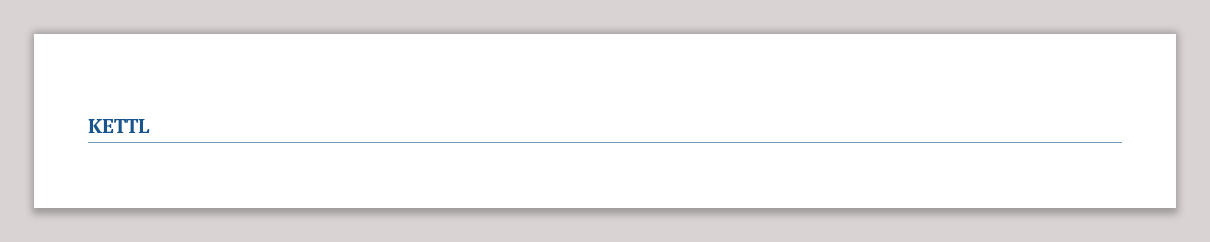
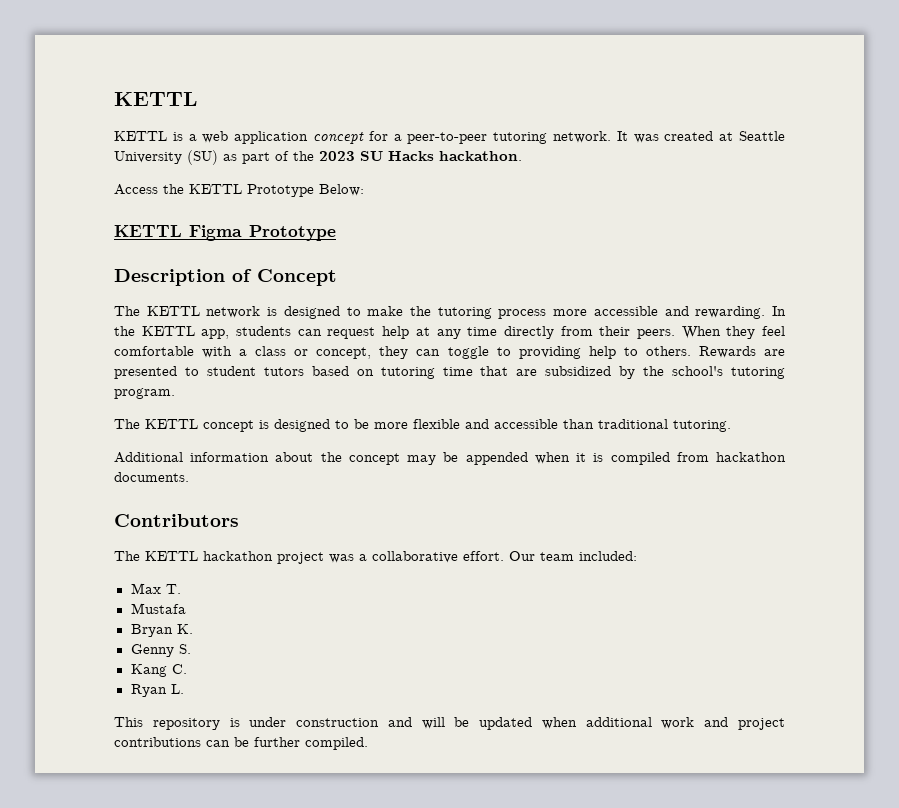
[88,119,150,133] KETTL -> [114,92,198,106] [114,131,785,144] [114,150,522,165] [114,184,364,197] [114,225,336,241] [114,269,337,286] [114,306,786,319] [114,326,785,339] [114,346,786,359] [114,366,786,379] [114,388,175,399] [114,419,731,432] [114,452,786,465] [114,472,189,482] [114,514,239,527] [114,551,637,564] [130,583,181,594] [130,603,186,614] [130,624,193,637] [130,644,191,657] [130,664,187,677] [130,684,184,697] [114,717,785,730] [114,737,368,750] KETTL // KETTL is a web application concept for a peer-to-peer tutoring network. It was created at Seattle University (SU) as part of the 2023 SU Hacks hackathon. // Access the KETTL Prototype Below: // KETTL Figma Prototype // Description of Concept // The KETTL network is designed to make the tutoring process more accessible and rewarding. In the KETTL app, students can request help at any time directly from their peers. When they feel comfortable with a class or concept, they can toggle to providing help to others. Rewards are presented to student tutors based on tutoring time that are subsidized by the school's tutoring program. // The KETTL concept is designed to be more flexible and accessible than traditional tutoring. // Additional information about the concept may be appended when it is compiled from hackathon documents. // Contributors // The KETTL hackathon project was a collaborative effort. Our team included: // Max T. // Mustafa // Bryan K. // Genny S. // Kang C. // Ryan L. // This repository is under construction and will be updated when additional work and project contributions can be further compiled.

